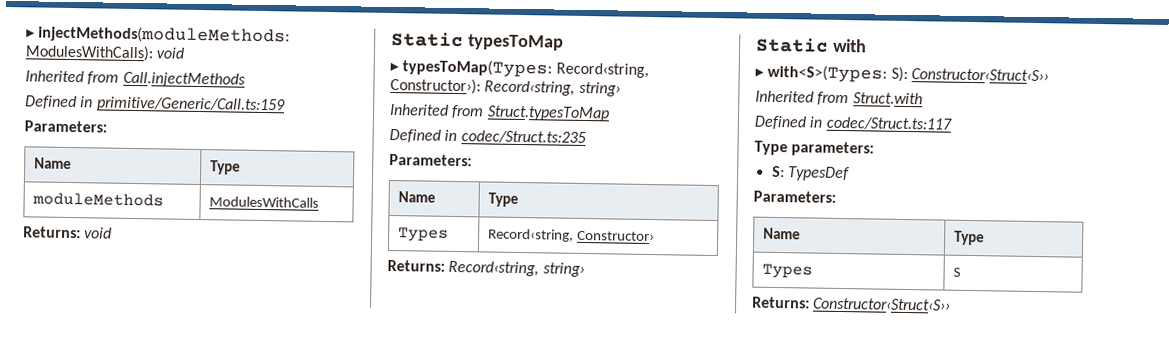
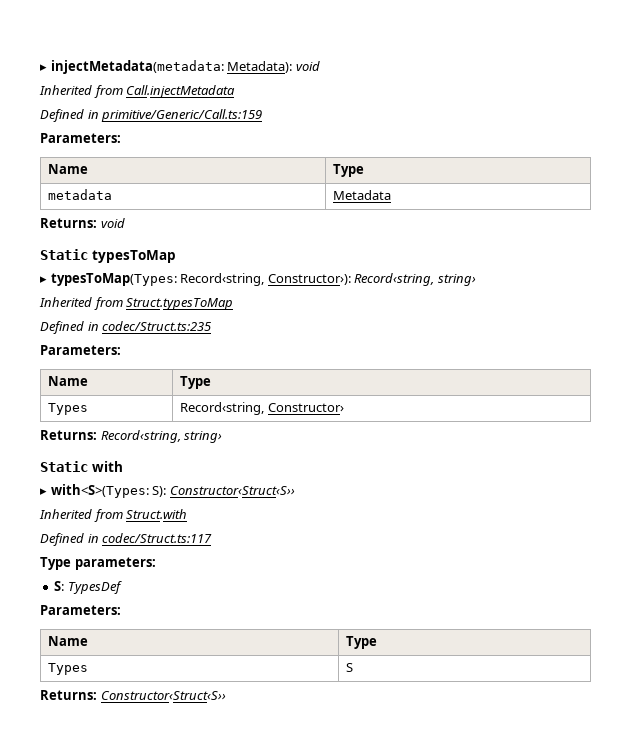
[26,25,291,45] [25,44,154,62] ▸ injectMethods(moduleMethods: ModulesWithCalls): -> [40,60,293,74] ▸ injectMetadata(metadata: Metadata):
[122,71,246,88] Call.injectMethods -> [126,85,236,98] Call.injectMetadata
[32,192,165,207] [209,196,320,208] moduleMethods | ModulesWithCalls -> [48,189,113,200] [333,190,392,200] metadata | Metadata

